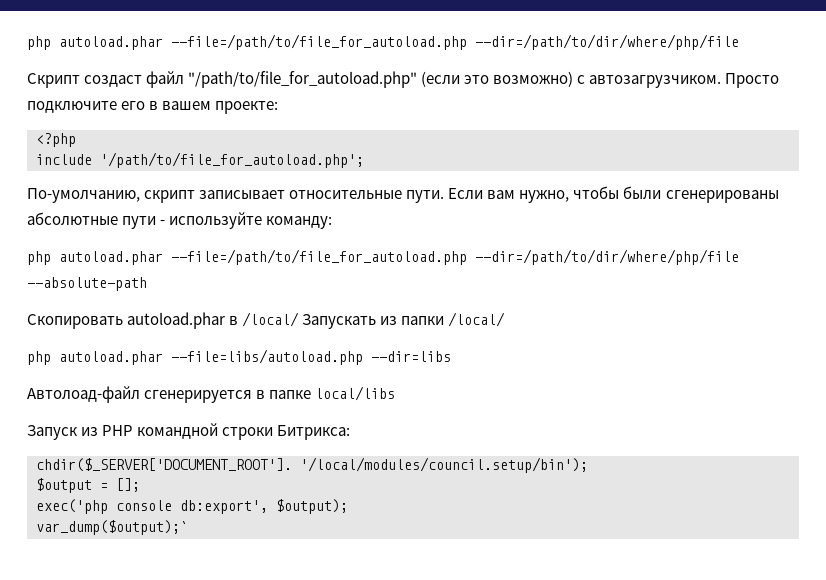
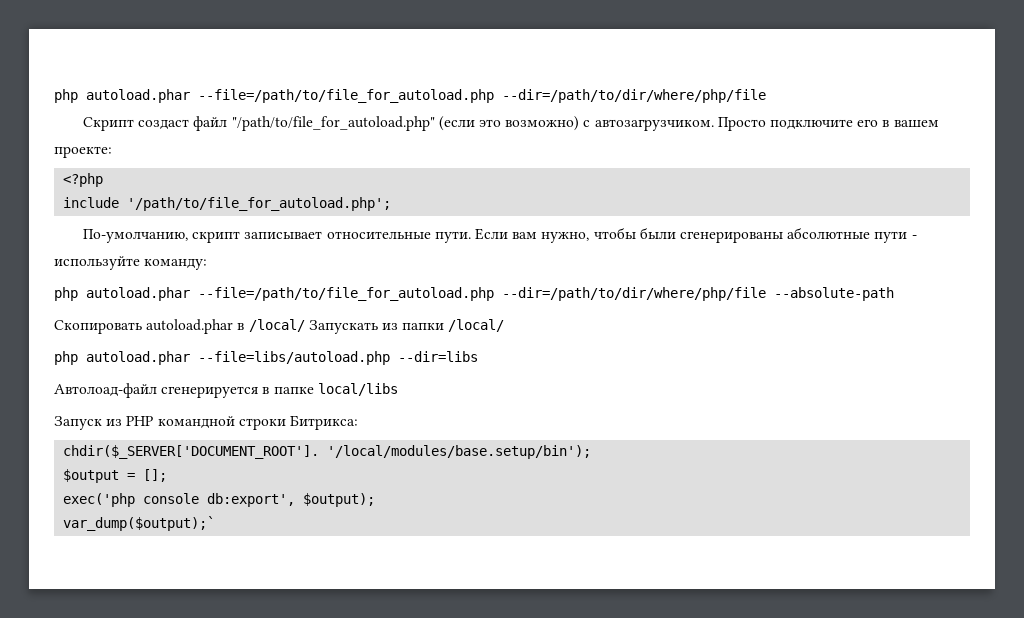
[300,457,588,473] '/local/modules/council.setup/bin'); -> [327,445,592,459] '/local/modules/base.setup/bin');

